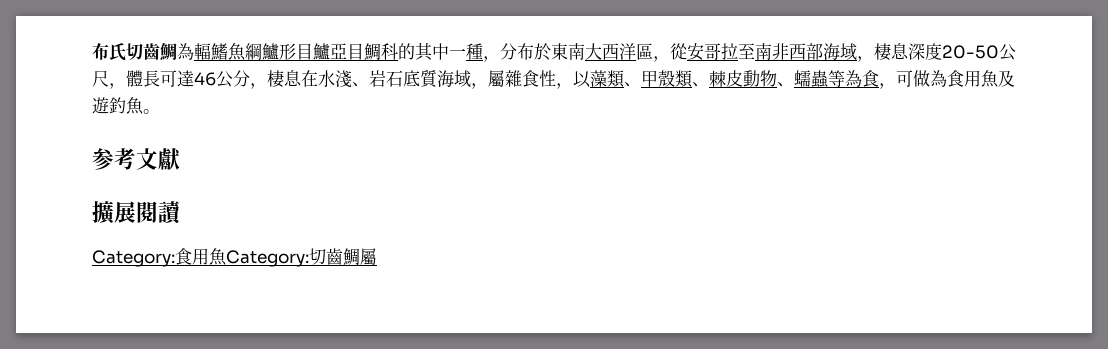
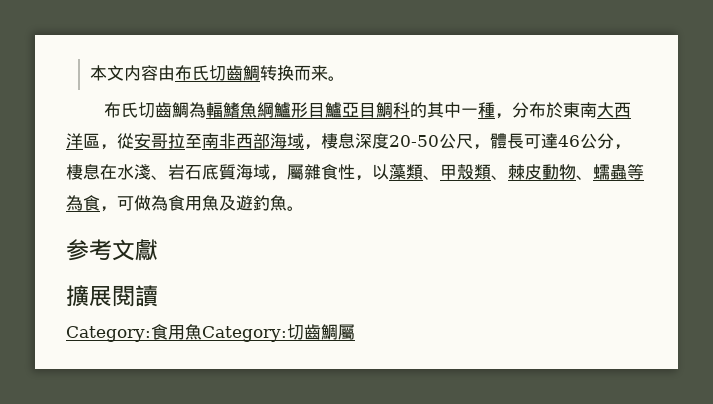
(92, 51) none -> [89,65,345,81] 本文内容由布氏切齒鯛转换而来。 //

